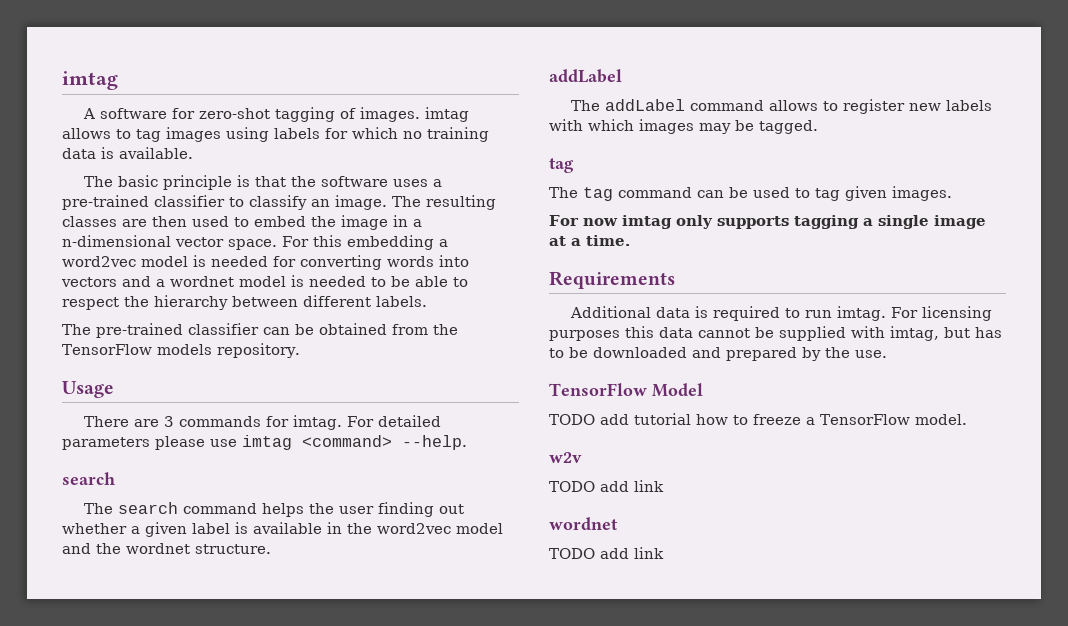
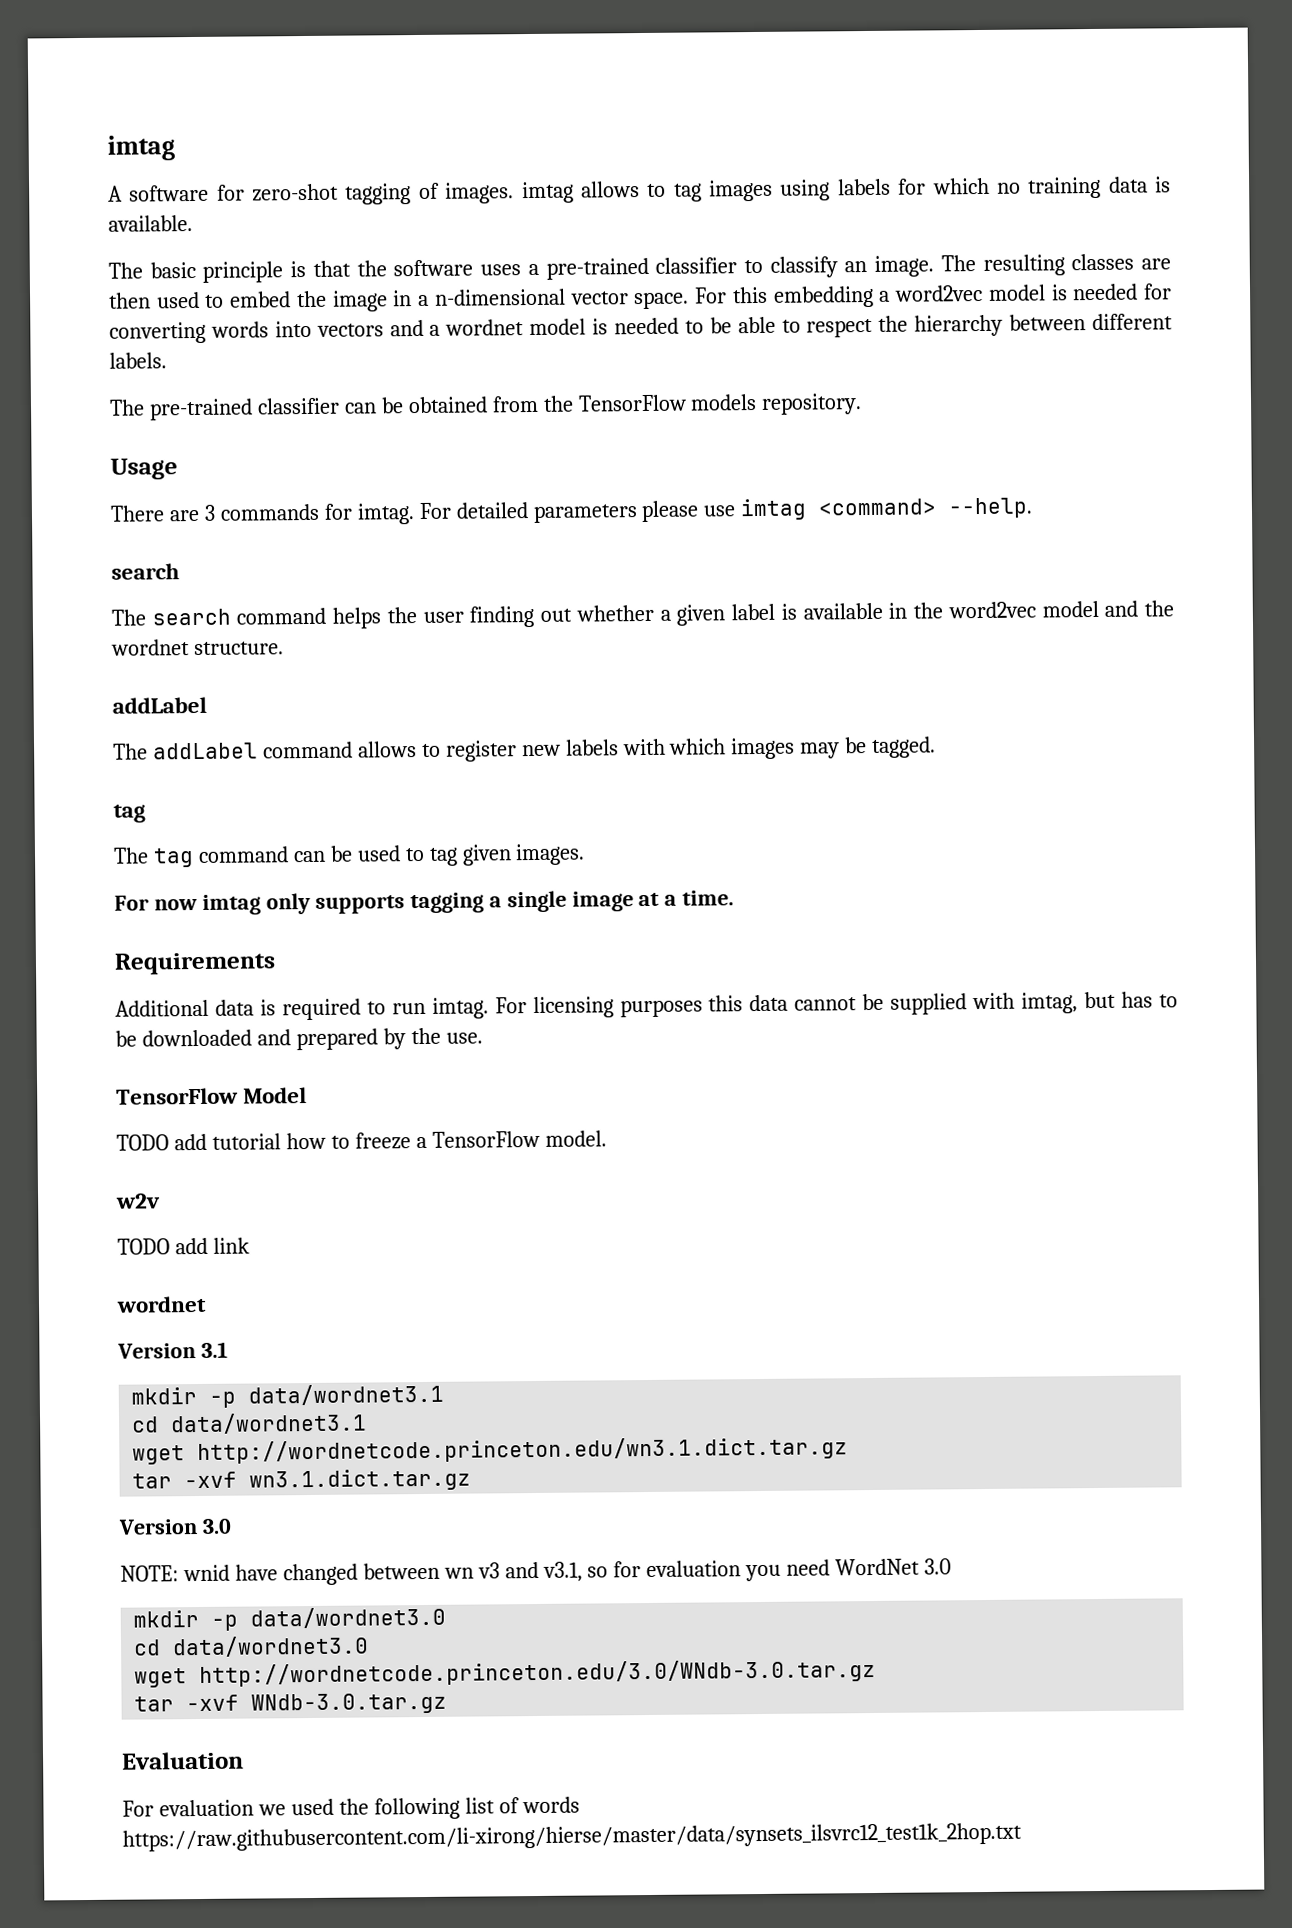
[549,547,664,559] TODO add link -> [117,1341,228,1359] [131,1383,445,1408] [132,1412,368,1435] [132,1436,849,1465] [132,1468,472,1492] [118,1518,232,1535] [120,1558,952,1586] [133,1606,447,1631] [133,1635,370,1658] [134,1658,877,1688] [134,1692,448,1715] [121,1751,244,1770] [122,1796,580,1820] [122,1822,1022,1852] Version 3.1 // mkdir -p data/wordnet3.1 // cd data/wordnet3.1 // wget http://wordnetcode.princeton.edu/wn3.1.dict.tar.gz // tar -xvf wn3.1.dict.tar.gz // Version 3.0 // NOTE: wnid have changed between wn v3 and v3.1, so for evaluation you need WordNet 3.0 // mkdir -p data/wordnet3.0 // cd data/wordnet3.0 // wget http://wordnetcode.princeton.edu/3.0/WNdb-3.0.tar.gz // tar -xvf WNdb-3.0.tar.gz // Evaluation // For evaluation we used the following list of words https://raw.githubusercontent.com/li-xirong/hierse/master/data/synsets_ilsvrc12_test1k_2hop.txt

